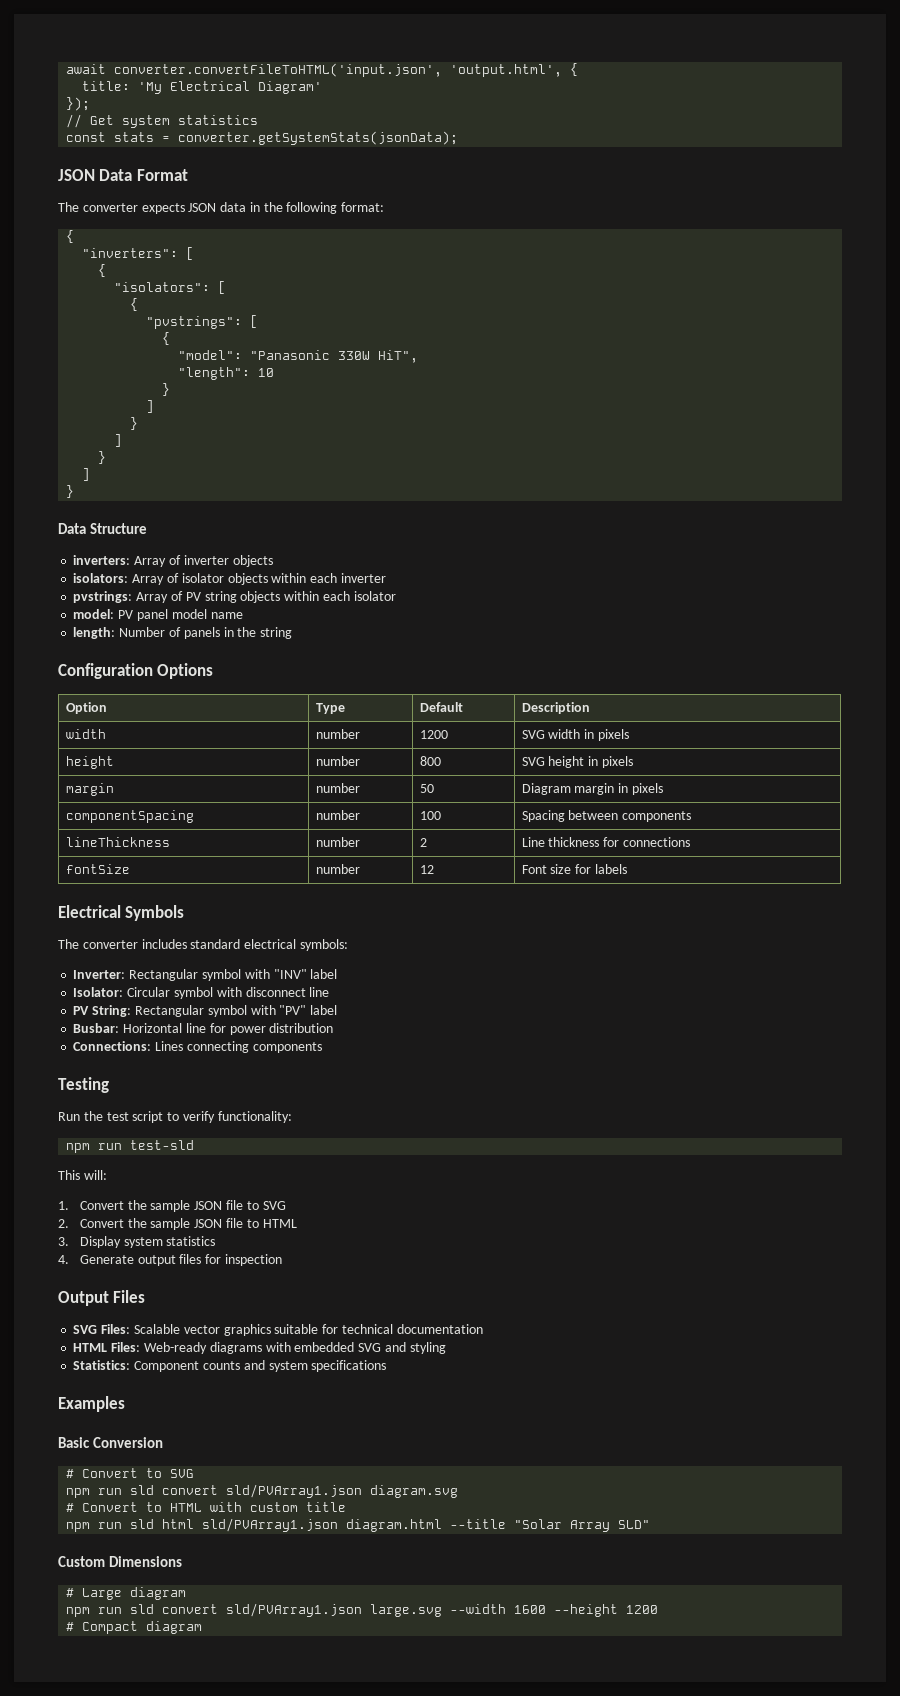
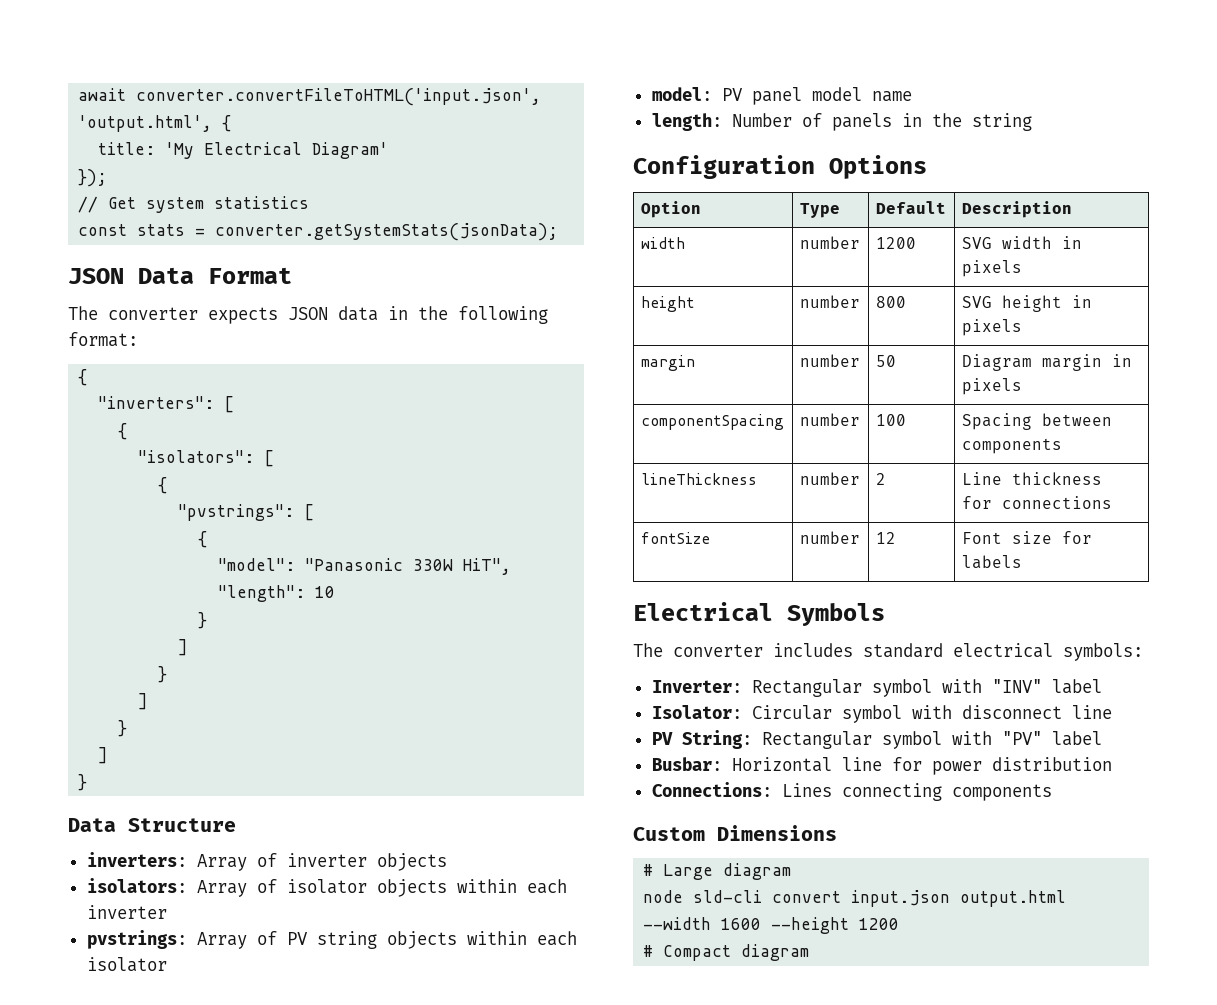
[58,1077,109,1093] [58,1111,292,1123] [66,1140,195,1153] [58,1170,107,1180] [58,1200,286,1212] [58,1218,297,1230] [58,1236,216,1248] [58,1254,282,1266] [58,1290,146,1306] [73,1324,483,1336] [73,1342,446,1354] [73,1360,387,1372] [58,1396,125,1412] [58,1437,164,1448] [66,1468,195,1478] [66,1484,459,1498] [66,1502,347,1512] [66,1518,651,1532] // Testing // Run the test script to verify functionality: // npm run test-sld // This will: // 1. Convert the sample JSON file to SVG // 2. Convert the sample JSON file to HTML // 3. Display system statistics // 4. Generate output files for inspection // Output Files // SVG Files: Scalable vector graphics suitable for technical documentation // HTML Files: Web-ready diagrams with embedded SVG and styling // Statistics: Component counts and system specifications // Examples // Basic Conversion // # Convert to SVG // npm run sld convert sld/PVArray1.json diagram.svg // # Convert to HTML with custom title // npm run sld html sld/PVArray1.json diagram.html --title "Solar Array SLD" -> (1052, 792) none
[66,1603,443,1617] npm run sld convert sld/PVArray1.json large.svg -> [643,890,1067,907] node sld-cli convert input.json output.html

